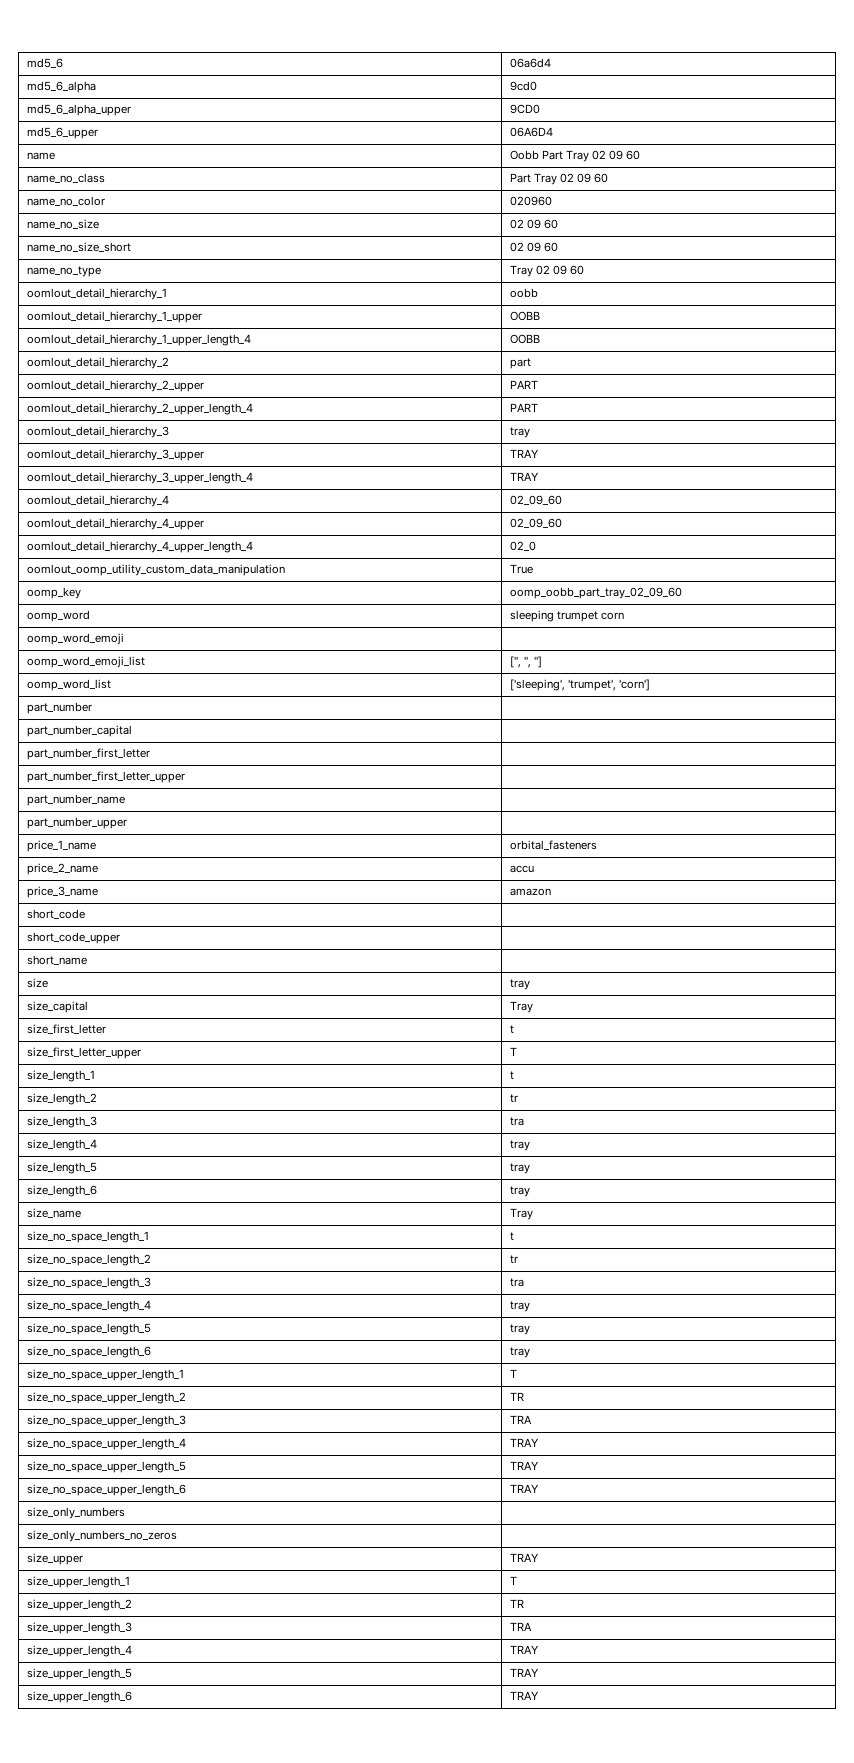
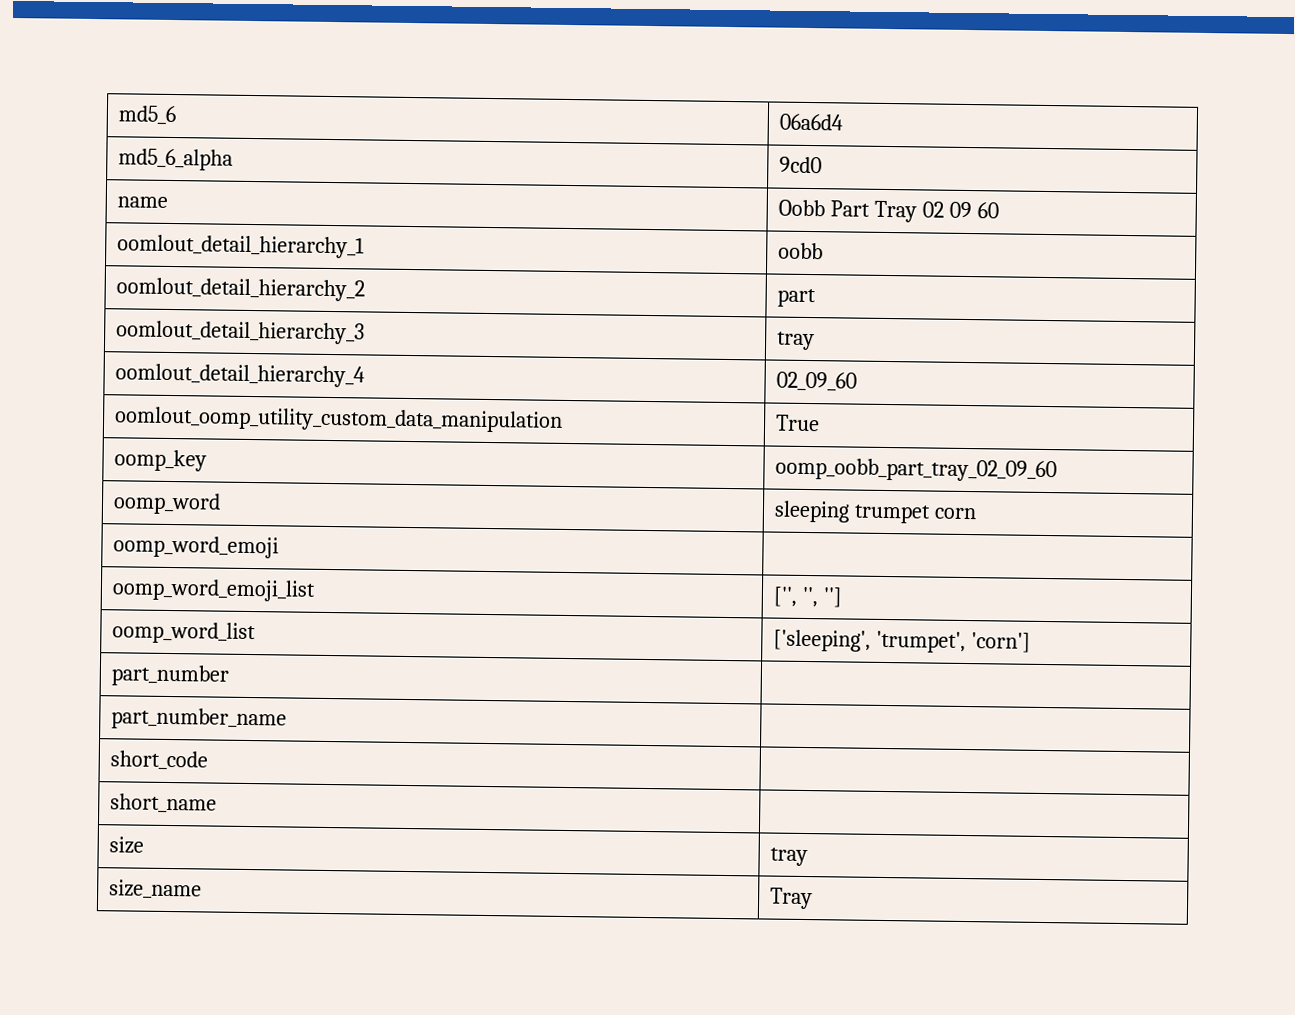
[26,104,131,116] [509,104,540,114] [26,127,98,139] [509,127,553,137] // md5_6_alpha_upper | 9CD0 // md5_6_upper | 06A6D4 -> (823, 165) none
[26,173,105,183] [509,173,609,185] [26,196,105,206] [509,196,552,206] [26,219,99,229] [509,219,558,229] [26,242,131,252] [509,242,558,252] [26,266,101,277] [509,265,585,277] [26,288,167,300] [509,288,538,298] [26,311,202,323] [509,311,540,321] [26,334,251,346] [509,334,540,344] [26,357,169,369] [509,358,531,369] [26,380,204,392] [509,380,538,389] [26,403,253,415] [509,403,538,412] [26,426,169,438] [509,427,530,438] [26,449,204,461] [509,449,539,458] [26,472,253,484] [509,472,539,481] [26,495,169,507] [509,495,562,505] [26,518,204,530] [509,518,562,528] [26,541,253,553] [509,541,536,551] name_no_class | Part Tray 02 09 60 // name_no_color | 020960 // name_no_size | 02 09 60 // name_no_size_short | 02 09 60 // name_no_type | Tray 02 09 60 // oomlout_detail_hierarchy_1 | oobb // oomlout_detail_hierarchy_1_upper | OOBB // oomlout_detail_hierarchy_1_upper_length_4 | OOBB // oomlout_detail_hierarchy_2 | part // oomlout_detail_hierarchy_2_upper | PART // oomlout_detail_hierarchy_2_upper_length_4 | PART // oomlout_detail_hierarchy_3 | tray // oomlout_detail_hierarchy_3_upper | TRAY // oomlout_detail_hierarchy_3_upper_length_4 | TRAY // oomlout_detail_hierarchy_4 | 02_09_60 // oomlout_detail_hierarchy_4_upper | 02_09_60 // oomlout_detail_hierarchy_4_upper_length_4 | 02_0 -> [117,234,366,259] [778,242,824,260] [116,277,366,302] [777,288,817,308] [116,320,366,345] [776,331,816,351] [115,363,366,388] [776,371,858,392] oomlout_detail_hierarchy_1 | oobb // oomlout_detail_hierarchy_2 | part // oomlout_detail_hierarchy_3 | tray // oomlout_detail_hierarchy_4 | 02_09_60
[26,725,132,737] [26,748,150,760] [26,771,185,783] [26,794,125,806] [26,817,127,829] [26,840,96,852] [509,840,597,850] [26,863,98,875] [509,865,534,873] [26,886,98,898] [509,888,551,896] part_number_capital | // part_number_first_letter | // part_number_first_letter_upper | // part_number_name | // part_number_upper | // price_1_name | orbital_fasteners // price_2_name | accu // price_3_name | amazon -> [111,707,288,731] part_number_name |
[26,932,120,944] // short_code_upper | -> (209, 760) none
[26,1001,88,1013] [509,1001,533,1013] [26,1024,106,1034] [509,1025,514,1034] [26,1047,141,1059] [509,1047,517,1056] [26,1070,95,1082] [509,1071,514,1080] [26,1093,97,1105] [509,1094,518,1103] [26,1116,97,1128] [509,1117,524,1126] [26,1139,97,1151] [509,1140,530,1151] [26,1162,97,1174] [509,1163,530,1174] [26,1185,97,1197] [509,1186,530,1197] [26,1208,81,1218] [509,1208,533,1220] [26,1231,149,1243] [509,1232,514,1241] [26,1254,151,1266] [509,1255,518,1264] [26,1277,151,1289] [509,1278,524,1287] [26,1300,151,1312] [509,1301,530,1312] [26,1323,151,1335] [509,1324,530,1335] [26,1346,151,1358] [509,1347,530,1358] [26,1369,184,1381] [509,1369,517,1378] [26,1392,186,1404] [509,1392,524,1401] [26,1415,186,1427] [509,1415,532,1424] [26,1438,186,1450] [509,1438,539,1447] [26,1461,186,1473] [509,1461,539,1470] [26,1484,186,1496] [509,1484,539,1493] [26,1507,125,1519] [26,1530,177,1542] [26,1553,83,1565] [509,1553,539,1562] [26,1576,130,1588] [509,1576,517,1585] [26,1599,132,1611] [509,1599,524,1608] [26,1622,132,1634] [509,1622,532,1631] [26,1645,132,1657] [509,1645,539,1654] [26,1668,132,1680] [509,1668,539,1677] [26,1691,132,1703] [509,1691,539,1700] size_capital | Tray // size_first_letter | t // size_first_letter_upper | T // size_length_1 | t // size_length_2 | tr // size_length_3 | tra // size_length_4 | tray // size_length_5 | tray // size_length_6 | tray // size_name | Tray // size_no_space_length_1 | t // size_no_space_length_2 | tr // size_no_space_length_3 | tra // size_no_space_length_4 | tray // size_no_space_length_5 | tray // size_no_space_length_6 | tray // size_no_space_upper_length_1 | T // size_no_space_upper_length_2 | TR // size_no_space_upper_length_3 | TRA // size_no_space_upper_length_4 | TRAY // size_no_space_upper_length_5 | TRAY // size_no_space_upper_length_6 | TRAY // size_only_numbers | // size_only_numbers_no_zeros | // size_upper | TRAY // size_upper_length_1 | T // size_upper_length_2 | TR // size_upper_length_3 | TRA // size_upper_length_4 | TRAY // size_upper_length_5 | TRAY // size_upper_length_6 | TRAY -> [109,879,203,900] [769,887,814,910] size_name | Tray

